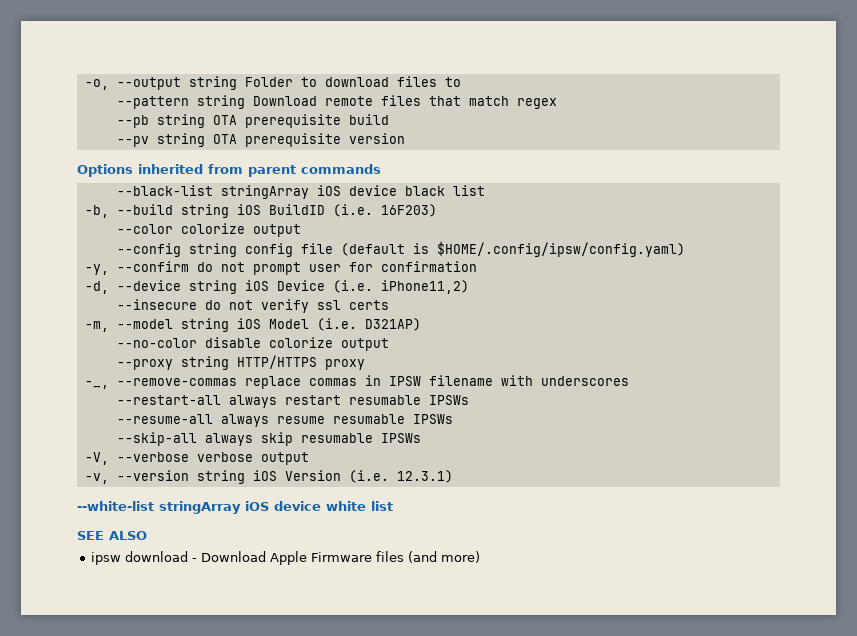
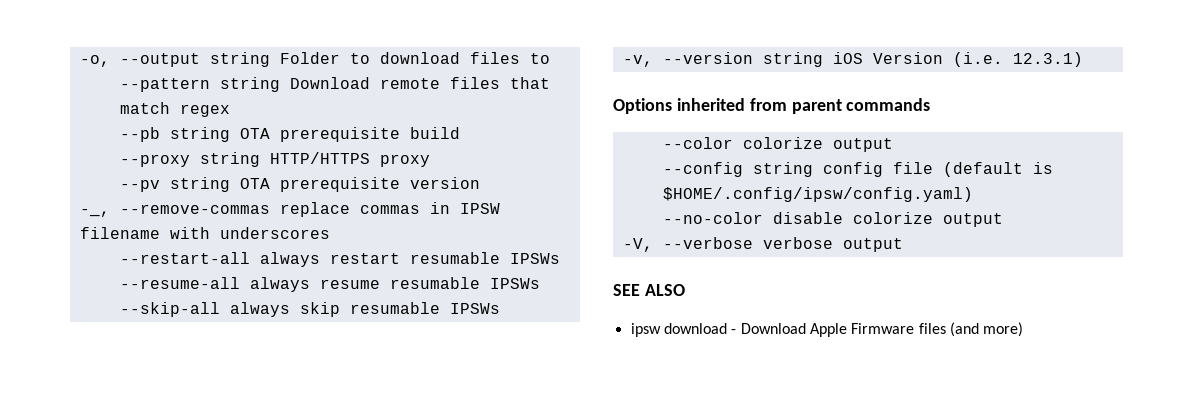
(389, 119) none -> [119,152,430,167] // --proxy string HTTP/HTTPS proxy
[77,164,381,177] [116,185,485,199] [84,204,437,218] [116,223,301,237] [116,241,685,257] [84,261,477,275] [84,280,469,294] [116,299,389,313] [84,318,421,332] [116,337,389,351] [116,355,365,370] // Options inherited from parent commands // --black-list stringArray iOS device black list // -b, --build string iOS BuildID (i.e. 16F203) // --color colorize output // --config string config file (default is $HOME/.config/ipsw/config.yaml) // -y, --confirm do not prompt user for confirmation // -d, --device string iOS Device (i.e. iPhone11,2) // --insecure do not verify ssl certs // -m, --model string iOS Model (i.e. D321AP) // --no-color disable colorize output // --proxy string HTTP/HTTPS proxy -> (480, 183) none
[84,452,309,465] // -V, --verbose verbose output -> (500, 308) none
[77,501,393,514] --white-list stringArray iOS device white list -> [613,98,931,114] [662,137,893,152] [662,162,1053,177] [662,187,973,202] [662,212,1003,227] [622,237,903,252] Options inherited from parent commands // --color colorize output // --config string config file (default is $HOME/.config/ipsw/config.yaml) // --no-color disable colorize output // -V, --verbose verbose output

